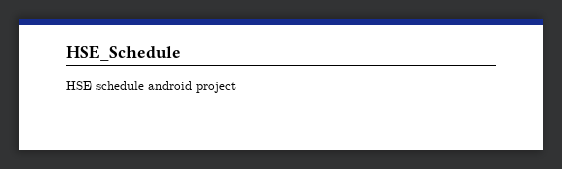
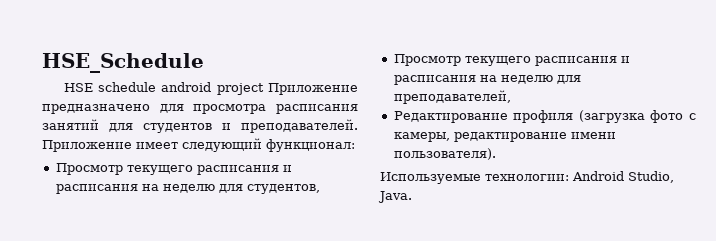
(236, 87) none -> [268,83,358,95] [42,104,358,114] [42,119,358,133] [42,138,355,152] [55,163,292,175] [55,184,320,194] [393,54,630,66] [393,75,581,85] [393,90,511,104] [393,110,696,123] [393,132,616,142] [393,148,496,160] [380,171,674,184] [378,191,412,203] Приложение предназначено для просмотра расписания занятий для студентов и преподавателей. Приложение имеет следующий функционал: // Просмотр текущего расписания и расписания на неделю для студентов, // Просмотр текущего расписания и расписания на неделю для преподавателей, // Редактирование профиля (загрузка фото с камеры, редактирование имени пользователя). // Используемые технологии: Android Studio, Java.

